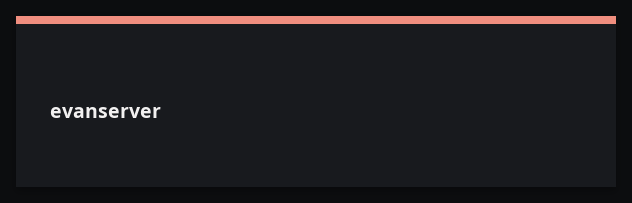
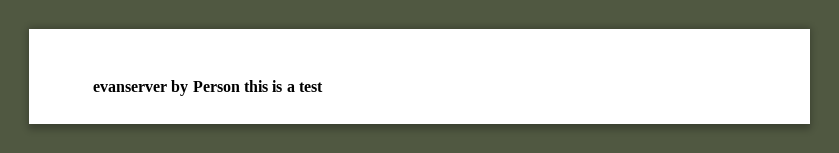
(161, 112) none -> [171,80,323,96] by Person this is a test

